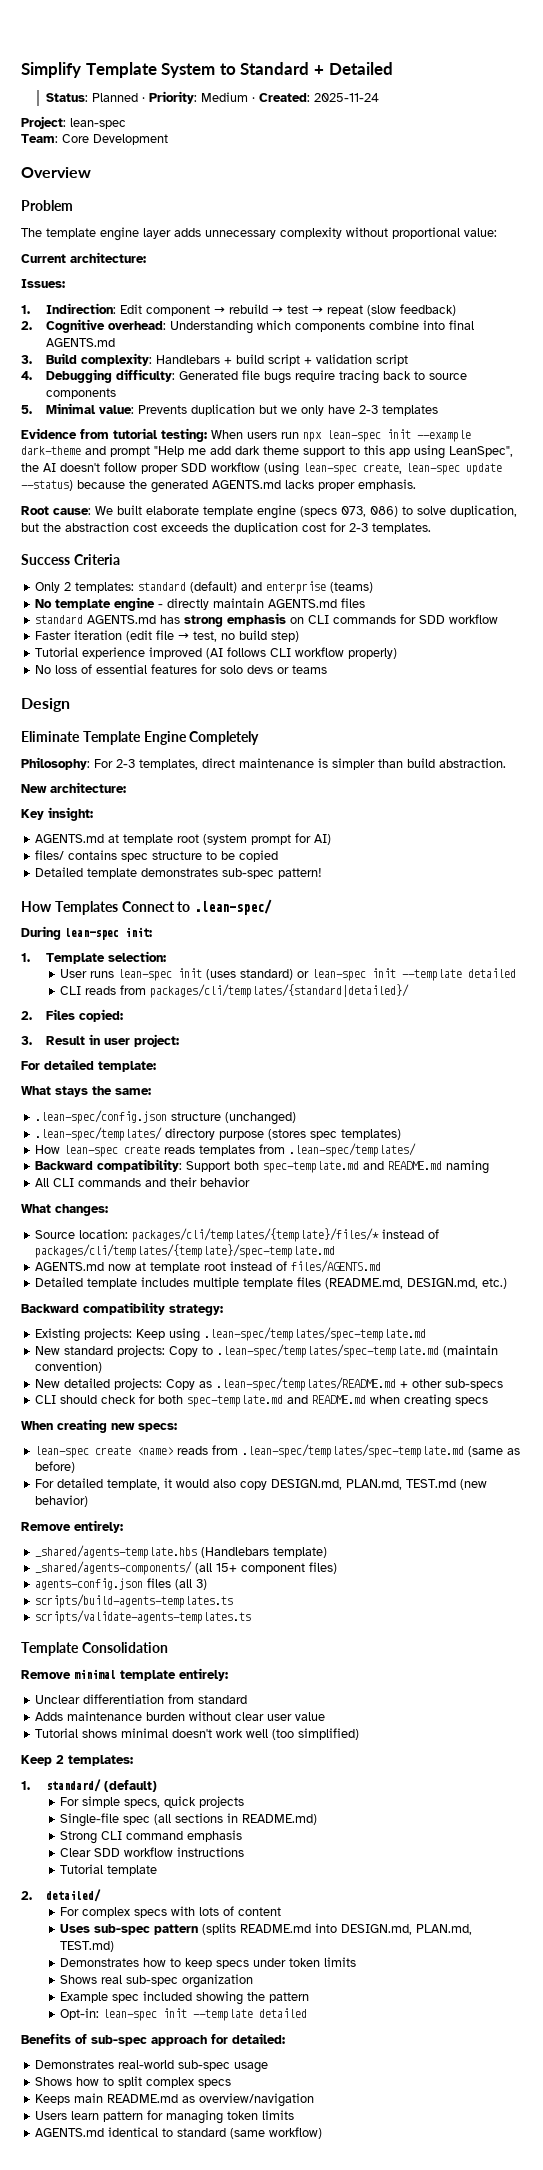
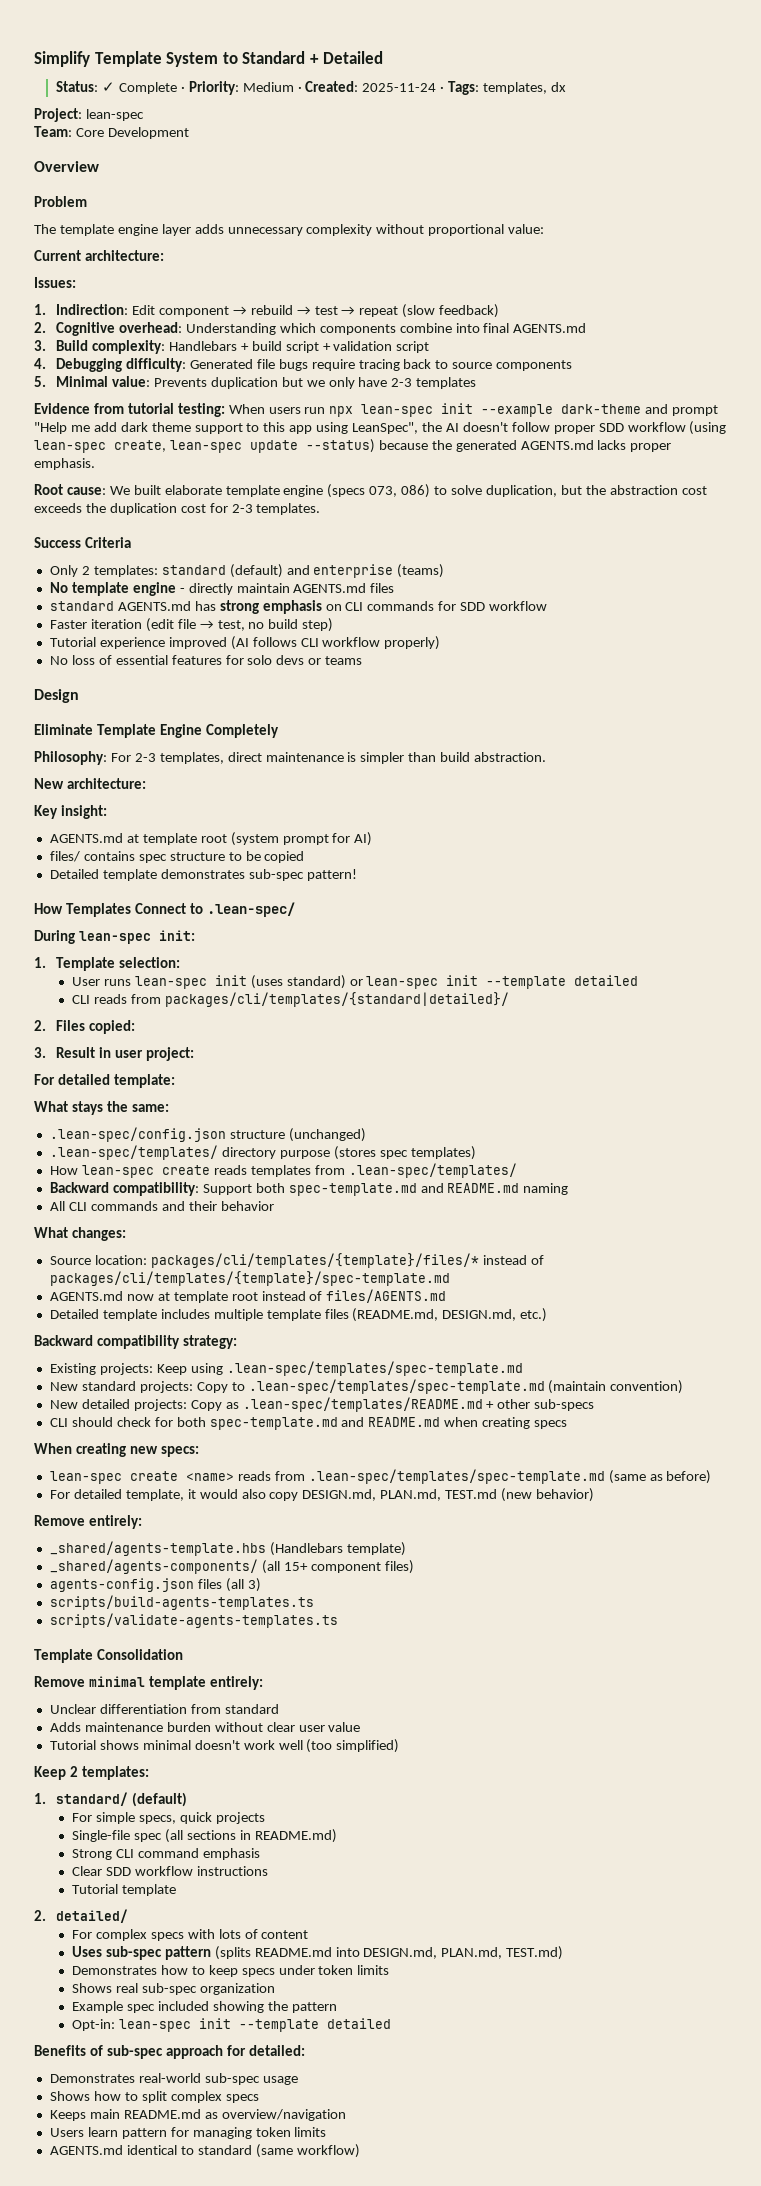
[92,93,139,102] Planned -> [101,82,177,94] ✓ Complete
(380, 97) none -> [440,81,567,95] · Tags: templates, dx

